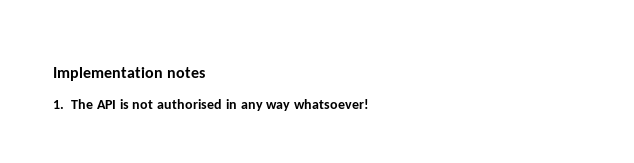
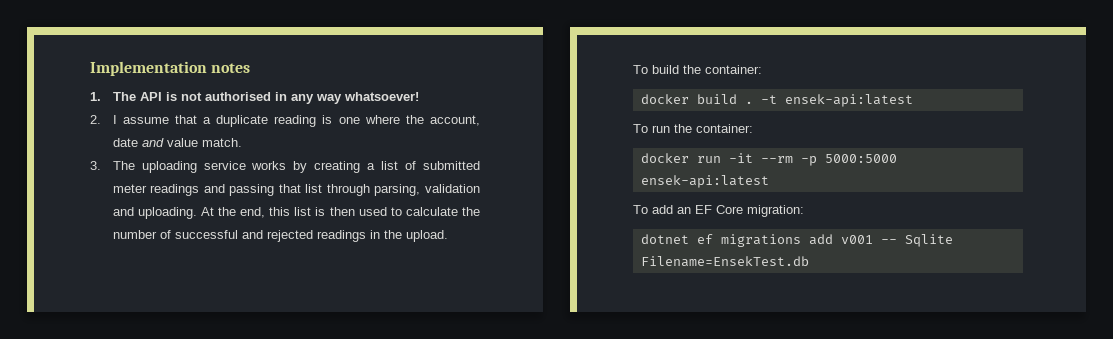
(370, 104) none -> [90,115,480,127] [112,138,242,147] [90,161,480,173] [112,184,480,196] [112,207,480,219] [112,230,448,242] [633,65,762,74] [640,94,913,107] [633,124,753,133] [640,153,897,166] [640,175,769,188] [633,205,804,217] [640,234,953,247] [640,256,809,267] // 2. I assume that a duplicate reading is one where the account, date and value match. // 3. The uploading service works by creating a list of submitted meter readings and passing that list through parsing, validation and uploading. At the end, this list is then used to calculate the number of successful and rejected readings in the upload. // To build the container: // docker build . -t ensek-api:latest // To run the container: // docker run -it --rm -p 5000:5000 ensek-api:latest // To add an EF Core migration: // dotnet ef migrations add v001 -- Sqlite Filename=EnsekTest.db

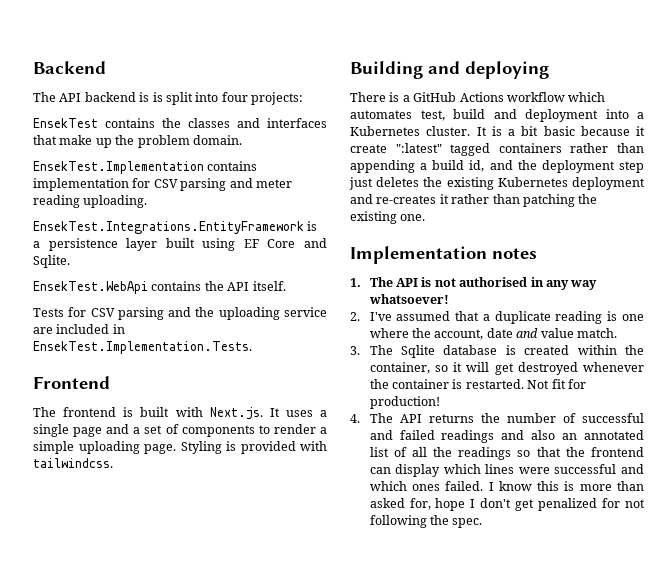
(90, 68) none -> [33,61,106,74] [33,92,303,105] [33,118,327,128] [33,135,242,148] [33,161,258,174] [33,178,292,191] [33,195,148,208] [33,221,318,234] [33,238,327,251] [33,255,70,268] [33,281,286,294] [33,307,327,320] [33,324,125,334] [33,341,252,354] [33,376,110,389] [33,407,327,420] [33,424,327,437] [33,441,327,454] [33,458,113,468] [350,61,549,79] [350,92,606,102] [350,109,644,122] [350,126,645,136] [350,143,644,156] [350,160,644,173] [349,177,645,190] [350,194,598,207] [350,211,426,224] Backend // The API backend is is split into four projects: // EnsekTest contains the classes and interfaces that make up the problem domain. // EnsekTest.Implementation contains implementation for CSV parsing and meter reading uploading. // EnsekTest.Integrations.EntityFramework is a persistence layer built using EF Core and Sqlite. // EnsekTest.WebApi contains the API itself. // Tests for CSV parsing and the uploading service are included in EnsekTest.Implementation.Tests. // Frontend // The frontend is built with Next.js. It uses a single page and a set of components to render a simple uploading page. Styling is provided with tailwindcss. // Building and deploying // There is a GitHub Actions workflow which automates test, build and deployment into a Kubernetes cluster. It is a bit basic because it create ":latest" tagged containers rather than appending a build id, and the deployment step just deletes the existing Kubernetes deployment and re-creates it rather than patching the existing one. //
[112,115,169,124] I assume -> [369,311,451,321] I've assumed
[141,161,480,173] [112,184,480,196] [112,207,458,219] uploading service works by creating a list of submitted meter readings and passing that list through parsing, validation and uploading. At the end, this list is then used to calculate -> [401,345,644,358] [369,362,644,375] [369,379,586,389] [369,396,440,409] [350,413,474,423] Sqlite database is created within the container, so it will get destroyed whenever the container is restarted. Not fit for production! // 4. The API returns
[266,230,448,242] [633,65,762,74] [640,94,913,107] [633,124,753,133] [640,153,897,166] [640,175,769,188] [633,205,804,217] [640,234,953,247] [640,256,809,267] rejected readings in the upload. // To build the container: // docker build . -t ensek-api:latest // To run the container: // docker run -it --rm -p 5000:5000 ensek-api:latest // To add an EF Core migration: // dotnet ef migrations add v001 -- Sqlite Filename=EnsekTest.db -> [399,430,644,443] [369,447,644,460] [369,464,644,477] [369,481,645,491] [369,498,645,511] [369,515,483,528] failed readings and also an annotated list of all the readings so that the frontend can display which lines were successful and which ones failed. I know this is more than asked for, hope I don't get penalized for not following the spec.

